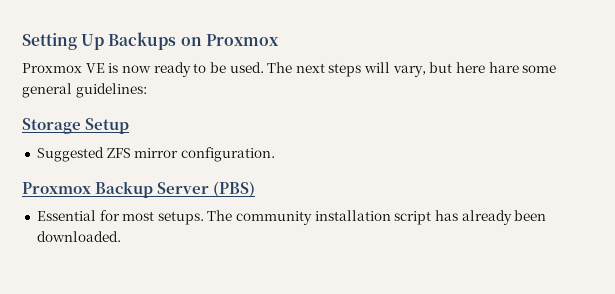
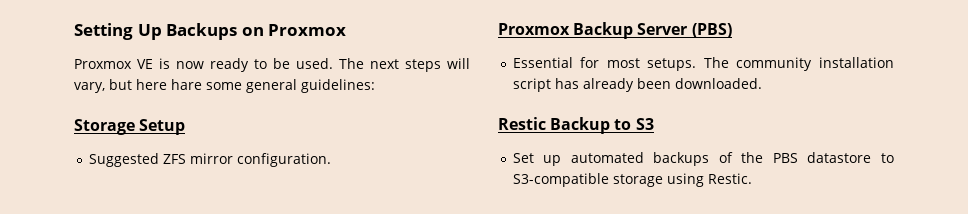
(121, 236) none -> [498,117,654,134] [512,152,894,166] [512,173,752,187] // Restic Backup to S3 // Set up automated backups of the PBS datastore to S3-compatible storage using Restic.

